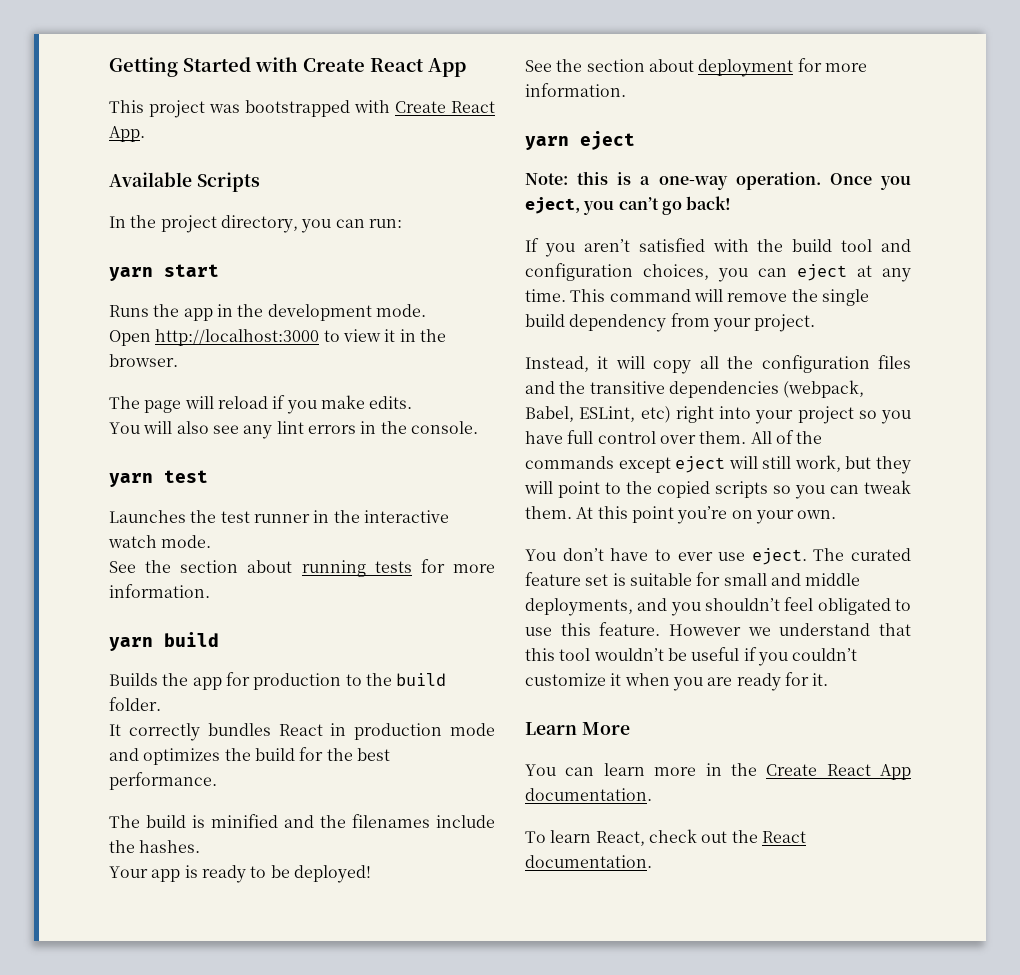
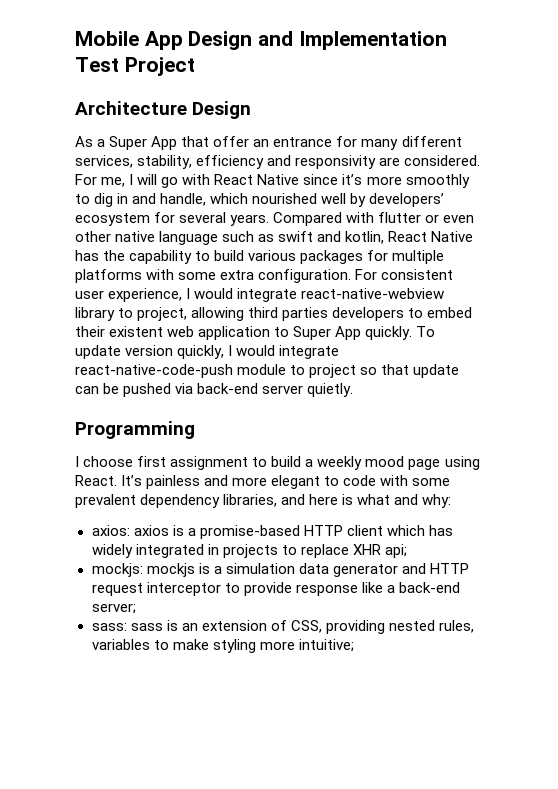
[109,57,466,77] [109,100,495,118] [109,126,145,142] [109,172,260,192] [109,215,402,233] [109,264,219,281] [109,304,426,321] [109,329,446,346] [109,354,178,367] [109,395,413,414] [109,421,478,439] [109,470,208,487] [109,510,449,523] [108,535,212,548] [109,559,496,577] [109,584,210,598] [109,632,219,651] [109,672,447,690] [109,697,161,711] [109,723,496,741] [109,747,390,765] [109,772,217,790] [109,814,495,828] [109,840,201,853] [109,865,371,883] [525,58,867,77] [525,83,626,97] [525,131,635,150] [525,171,911,190] [525,196,732,215] [525,238,911,257] [525,263,911,282] [525,289,869,306] [525,313,816,332] [525,355,911,374] [525,380,865,398] [525,406,911,424] [525,430,823,444] [525,455,911,474] [524,480,911,499] [525,506,837,524] [525,548,911,565] [525,572,861,586] [525,597,911,616] [525,622,911,636] [525,647,858,666] [525,672,829,691] [525,722,630,735] [525,763,911,780] [525,788,652,801] [525,829,806,846] [525,855,652,868] Getting Started with Create React App // This project was bootstrapped with Create React App. // Available Scripts // In the project directory, you can run: // yarn start // Runs the app in the development mode. // Open http://localhost:3000 to view it in the browser. // The page will reload if you make edits. // You will also see any lint errors in the console. // yarn test // Launches the test runner in the interactive watch mode. // See the section about running tests for more information. // yarn build // Builds the app for production to the build folder. // It correctly bundles React in production mode and optimizes the build for the best performance. // The build is minified and the filenames include the hashes. // Your app is ready to be deployed! // See the section about deployment for more information. // yarn eject // Note: this is a one-way operation. Once you eject, you can’t go back! // If you aren’t satisfied with the build tool and configuration choices, you can eject at any time. This command will remove the single build dependency from your project. // Instead, it will copy all the configuration files and the transitive dependencies (webpack, Babel, ESLint, etc) right into your project so you have full control over them. All of the commands except eject will still work, but they will point to the copied scripts so you can tweak them. At this point you’re on your own. // You don’t have to ever use eject. The curated feature set is suitable for small and middle deployments, and you shouldn’t feel obligated to use this feature. However we understand that this tool wouldn’t be useful if you couldn’t customize it when you are ready for it. // Learn More // You can learn more in the Create React App documentation. // To learn React, check out the React documentation. -> [75,31,447,50] [75,57,195,76] [75,101,252,119] [75,136,462,150] [75,155,481,169] [75,174,470,188] [75,193,445,207] [75,212,475,226] [75,231,474,245] [75,250,445,264] [75,269,454,283] [75,288,445,302] [75,307,473,321] [75,326,436,340] [75,345,340,359] [75,364,460,378] [75,383,354,397] [75,421,195,439] [75,456,480,470] [75,475,451,489] [75,494,452,508] [91,525,453,539] [91,544,407,558] [91,563,469,577] [91,582,460,596] [91,603,136,614] [91,620,474,634] [91,639,354,653] Mobile App Design and Implementation Test Project // Architecture Design // As a Super App that offer an entrance for many different services, stability, efficiency and responsivity are considered. For me, I will go with React Native since it’s more smoothly to dig in and handle, which nourished well by developers’ ecosystem for several years. Compared with flutter or even other native language such as swift and kotlin, React Native has the capability to build various packages for multiple platforms with some extra configuration. For consistent user experience, I would integrate react-native-webview library to project, allowing third parties developers to embed their existent web application to Super App quickly. To update version quickly, I would integrate react-native-code-push module to project so that update can be pushed via back-end server quietly. // Programming // I choose first assignment to build a weekly mood page using React. It’s painless and more elegant to code with some prevalent dependency libraries, and here is what and why: // axios: axios is a promise-based HTTP client which has widely integrated in projects to replace XHR api; // mockjs: mockjs is a simulation data generator and HTTP request interceptor to provide response like a back-end server; // sass: sass is an extension of CSS, providing nested rules, variables to make styling more intuitive;

